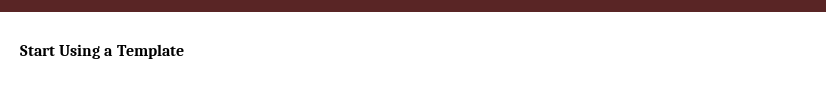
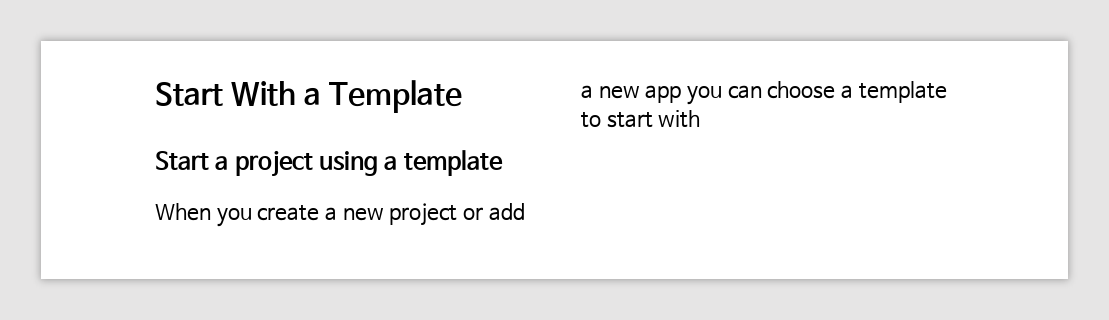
[20,44,101,59] Start Using -> [155,81,296,106] Start With
(184, 51) none -> [155,150,503,177] [155,203,525,227] [581,81,947,105] [581,110,701,128] // Start a project using a template // When you create a new project or add a new app you can choose a template to start with

